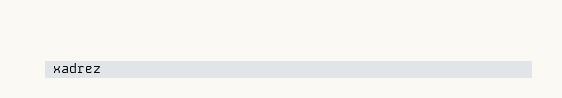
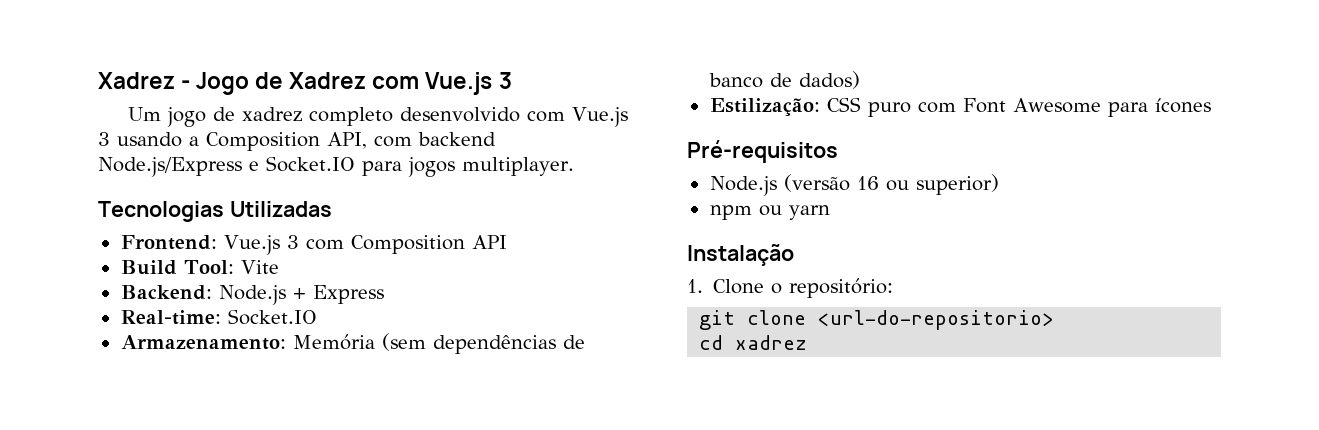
(52, 68) none -> [98,72,512,95] [128,107,629,127] [98,132,496,151] [98,156,574,177] [98,201,332,222] [120,235,507,255] [120,260,279,275] [120,285,384,305] [120,309,317,325] [120,333,585,354] [708,71,860,89] [709,97,1211,117] [687,140,838,163] [709,174,999,196] [709,205,830,220] [687,244,794,266] [687,278,894,298] [699,310,1055,330] [699,335,724,350] Xadrez - Jogo de Xadrez com Vue.js 3 // Um jogo de xadrez completo desenvolvido com Vue.js 3 usando a Composition API, com backend Node.js/Express e Socket.IO para jogos multiplayer. // Tecnologias Utilizadas // Frontend: Vue.js 3 com Composition API // Build Tool: Vite // Backend: Node.js + Express // Real-time: Socket.IO // Armazenamento: Memória (sem dependências de banco de dados) // Estilização: CSS puro com Font Awesome para ícones // Pré-requisitos // Node.js (versão 16 ou superior) // npm ou yarn // Instalação // 1. Clone o repositório: // git clone <url-do-repositorio> // cd

